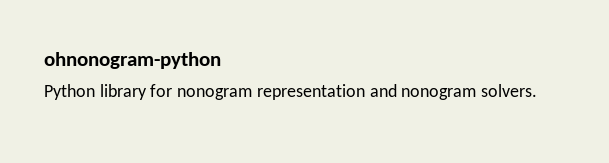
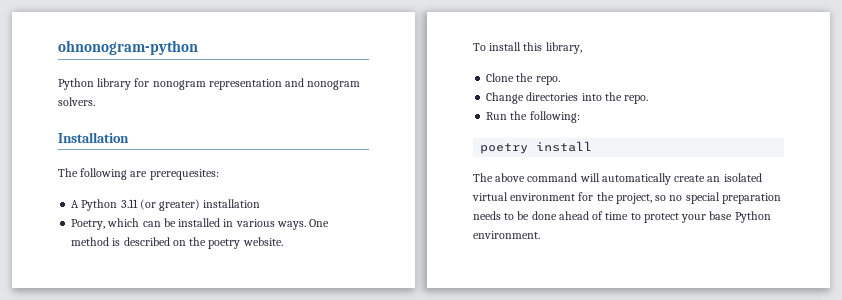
(538, 90) none -> [58,132,129,143] [58,168,219,180] [71,199,261,211] [71,218,330,230] [71,237,283,249] [473,42,582,54] [486,73,560,85] [486,92,649,104] [486,111,580,123] [480,141,593,154] [473,173,762,185] [472,192,781,204] [473,211,771,223] [473,231,540,239] // Installation // The following are prerequesites: // A Python 3.11 (or greater) installation // Poetry, which can be installed in various ways. One method is described on the poetry website. // To install this library, // Clone the repo. // Change directories into the repo. // Run the following: // poetry install // The above command will automatically create an isolated virtual environment for the project, so no special preparation needs to be done ahead of time to protect your base Python environment.

